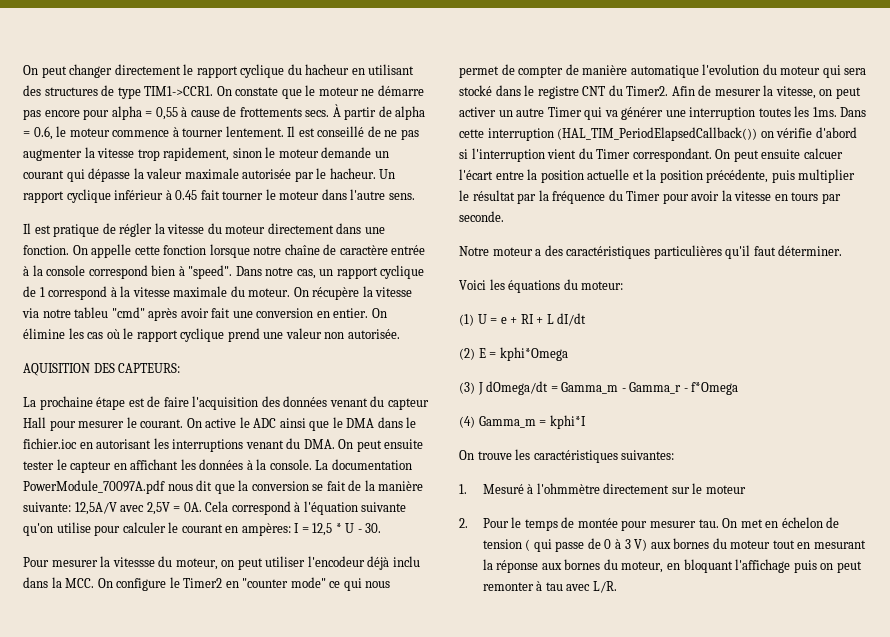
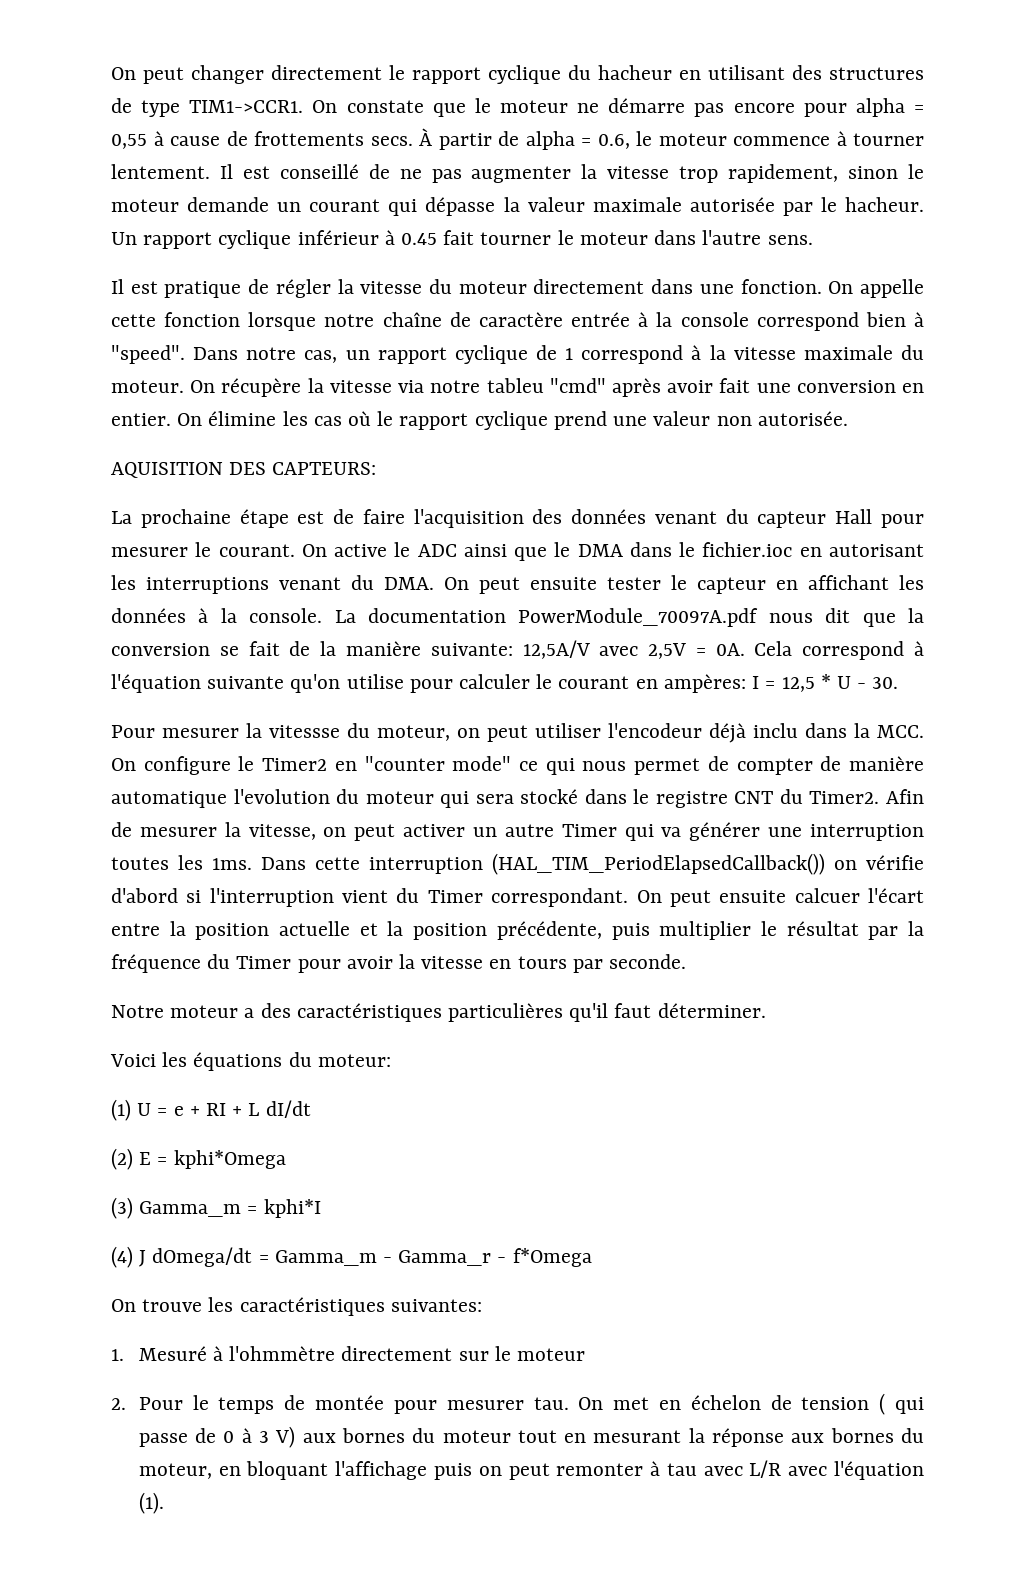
(475, 388) none -> [139,1199,321,1218] [111,1246,133,1268] Gamma_m = kphi*I // (4)
[459,415,586,429] // (4) Gamma_m = kphi*I -> (592, 1257) none
[592,581,617,593] L/R. -> [749,1460,924,1480] [138,1492,164,1514] L/R avec l'équation (1).

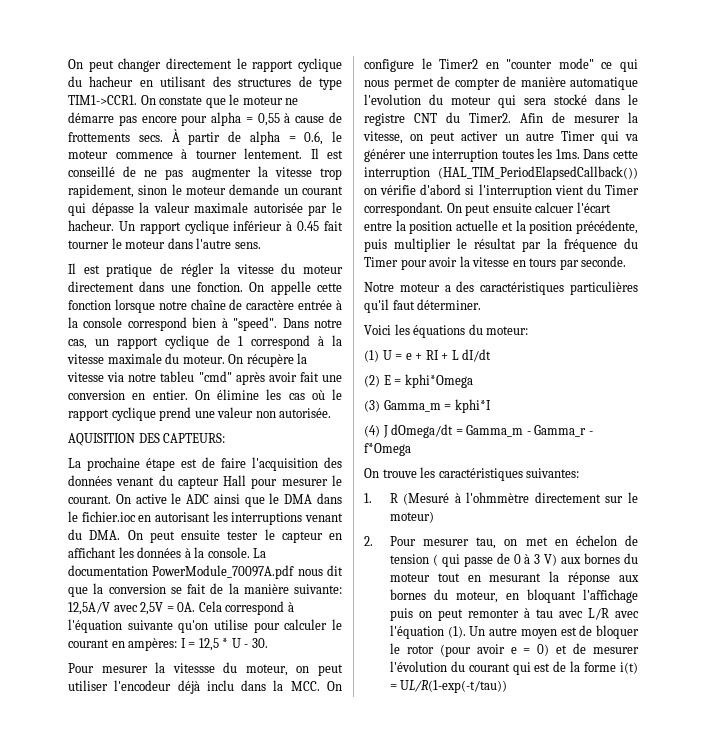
[138,1346,207,1361] Mesuré -> [389,493,450,505] R (Mesuré
[517,1348,586,1361] moteur -> [389,511,434,523] moteur)
[192,1395,604,1414] le temps de montée pour mesurer tau. On -> [423,537,518,549] mesurer tau, on
(164, 1503) none -> [469,625,639,639] [389,643,639,657] [389,661,638,675] [389,680,508,693] Un autre moyen est de bloquer le rotor (pour avoir e = 0) et de mesurer l'évolution du courant qui est de la forme i(t) = UL/R(1-exp(-t/tau))

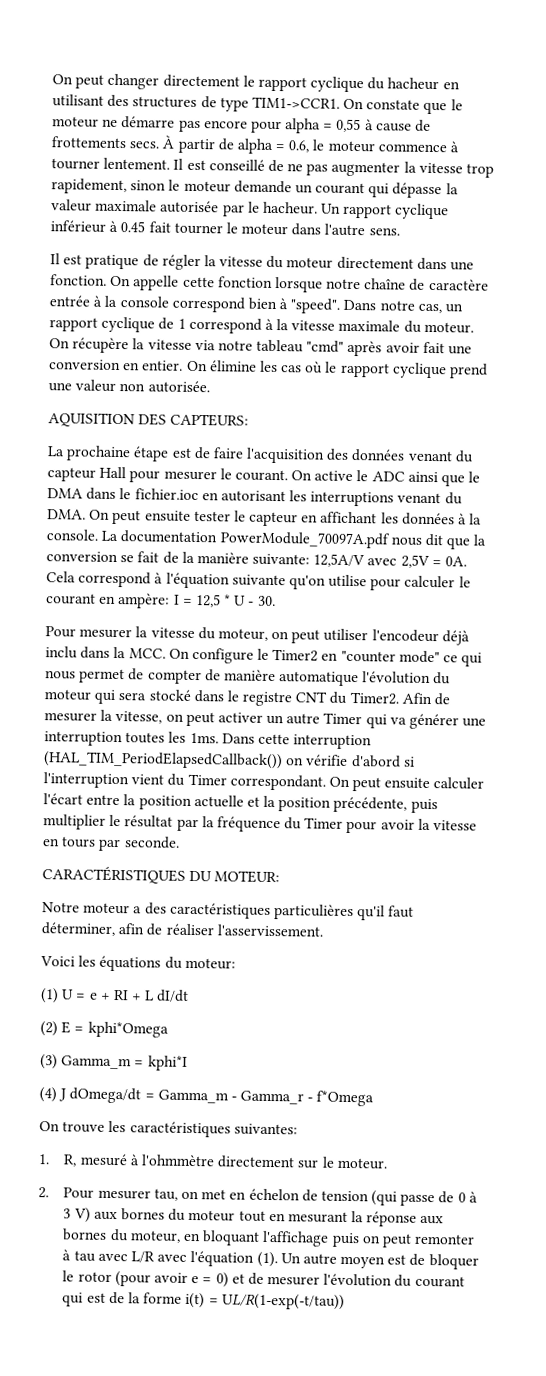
[160,371,195,382] tableu -> [256,339,305,353] tableau
[128,638,178,651] ampères: -> [118,593,171,609] ampère:
[172,663,215,673] vitessse -> [150,627,195,638] vitesse
[364,94,421,105] l'evolution -> [362,671,432,685] l'évolution
[535,202,575,213] calcuer -> [433,777,485,790] calculer
(627, 261) none -> [42,866,281,884] // CARACTÉRISTIQUES DU MOTEUR:
[417,299,482,310] déterminer. -> [41,922,323,937] déterminer, afin de réaliser l'asservissement.
[389,493,450,505] R (Mesuré -> [63,1153,128,1167] R, mesuré
[389,511,434,523] moteur) -> [336,1157,388,1170] moteur.
[432,554,460,567] ( qui -> [371,1190,398,1206] (qui

